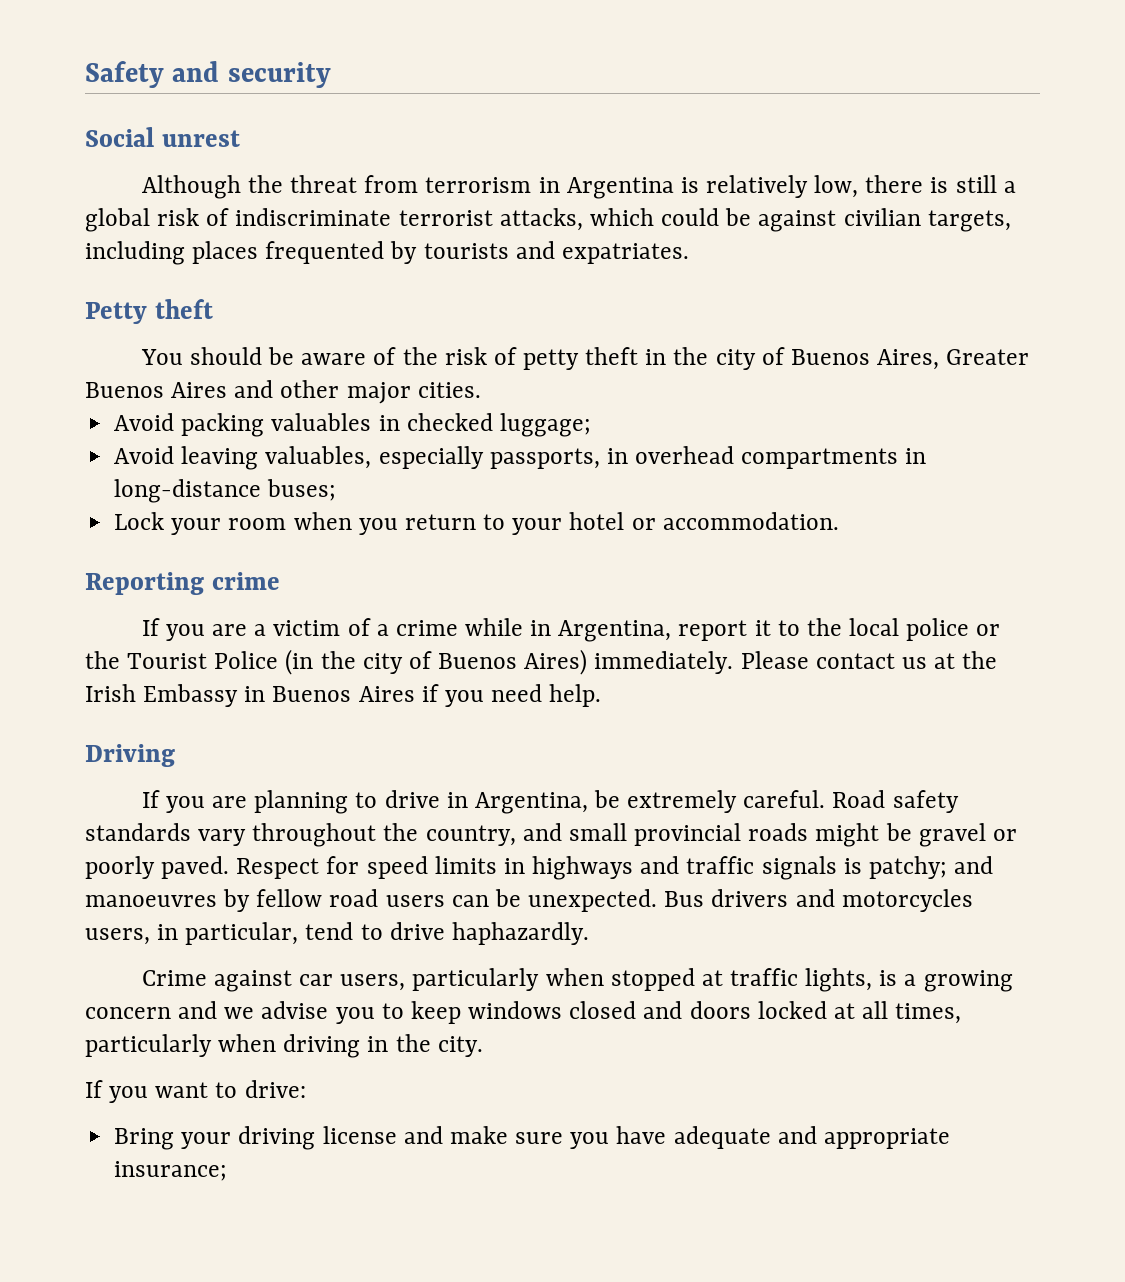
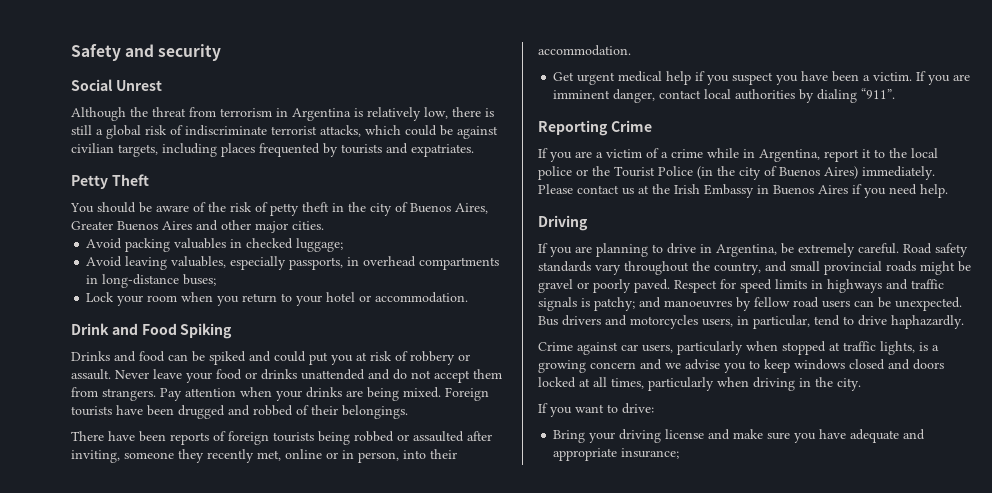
[161,130,240,147] unrest -> [115,80,162,91] Unrest
[154,299,213,319] theft -> [111,174,149,186] Theft
(839, 521) none -> [71,323,233,339] [71,351,470,365] [71,369,502,383] [71,387,489,401] [71,405,408,419] [71,431,492,445] [71,449,457,463] [538,45,631,56] [553,71,971,85] [553,88,896,103] // Drink and Food Spiking // Drinks and food can be spiked and could put you at risk of robbery or assault. Never leave your food or drinks unattended and do not accept them from strangers. Pay attention when your drinks are being mixed. Foreign tourists have been drugged and robbed of their belongings. // There have been reports of foreign tourists being robbed or assaulted after inviting, someone they recently met, online or in person, into their accommodation. // Get urgent medical help if you suspect you have been a victim. If you are imminent danger, contact local authorities by dialing “911”.
[211,572,280,590] crime -> [610,120,652,132] Crime

